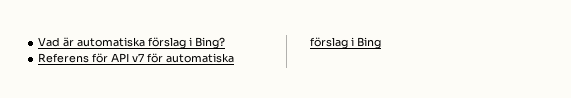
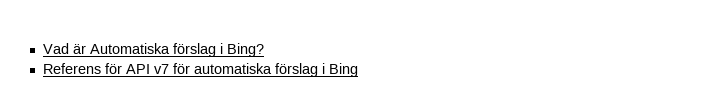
[77,37,146,47] automatiska -> [89,43,170,54] Automatiska

